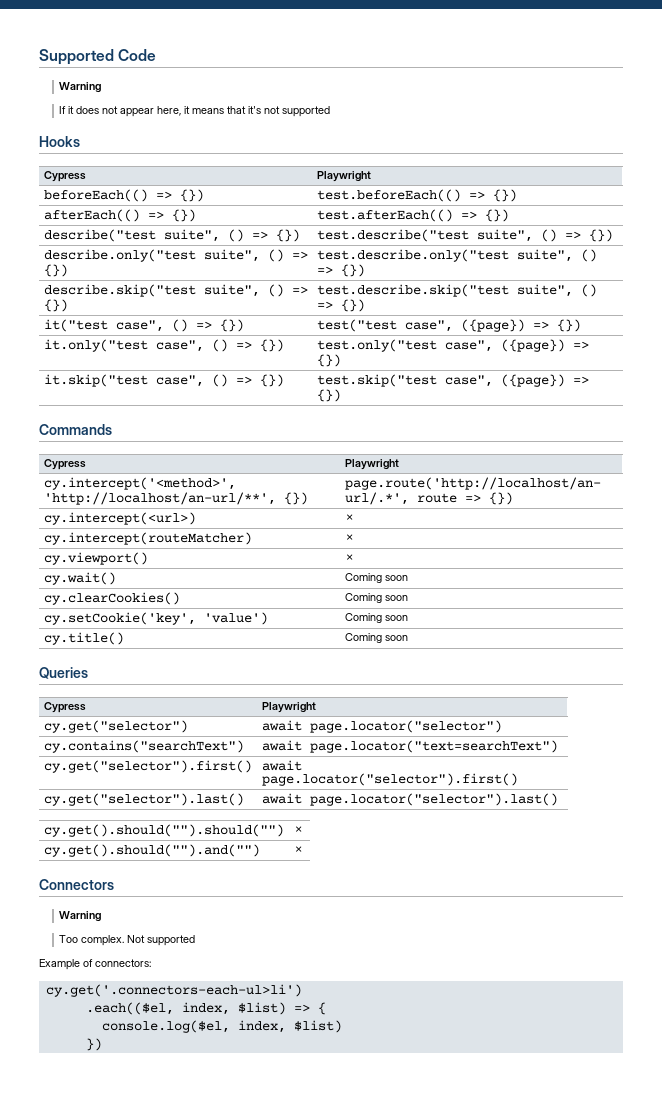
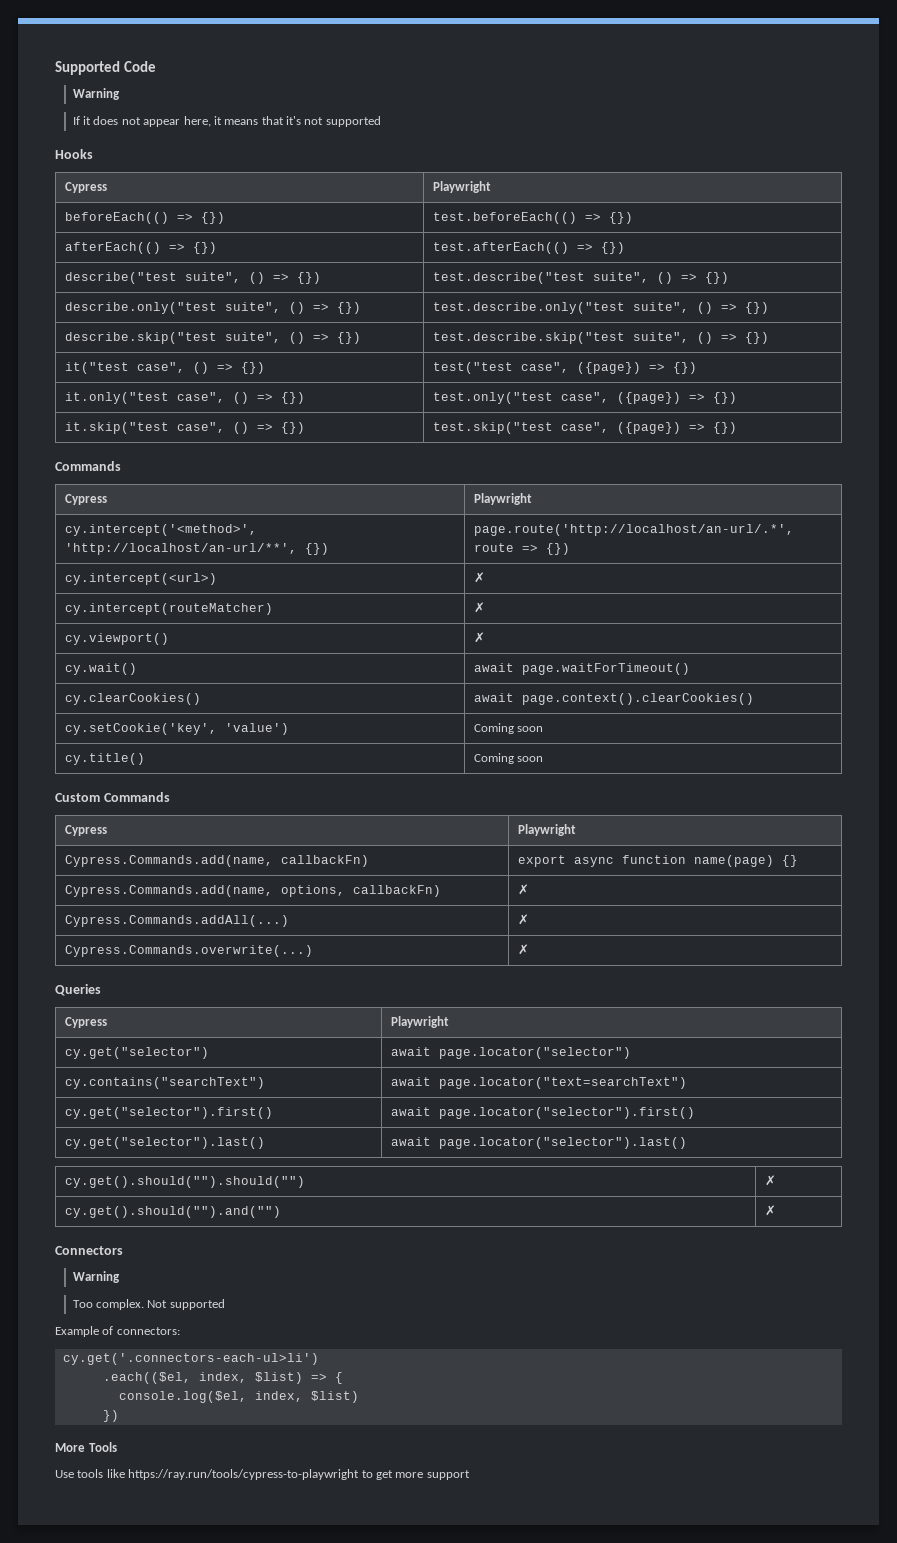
[344,573,408,583] Coming soon -> [473,663,690,675] await page.waitForTimeout()
[344,593,408,603] Coming soon -> [473,693,754,705] await page.context().clearCookies()
(408, 638) none -> [55,792,170,802] [64,825,107,836] [517,824,576,836] [64,855,369,867] [517,855,798,867] [64,885,441,897] [517,884,529,895] [64,915,289,927] [517,914,529,925] [64,945,313,957] [517,944,529,955] // Custom Commands // Cypress | Playwright // Cypress.Commands.add(name, callbackFn) | export async function name(page) {} // Cypress.Commands.add(name, options, callbackFn) | ✗ // Cypress.Commands.addAll(...) | ✗ // Cypress.Commands.overwrite(...) | ✗
(102, 1044) none -> [55,1442,117,1452] [55,1469,470,1480] // More Tools // Use tools like https://ray.run/tools/cypress-to-playwright to get more support

